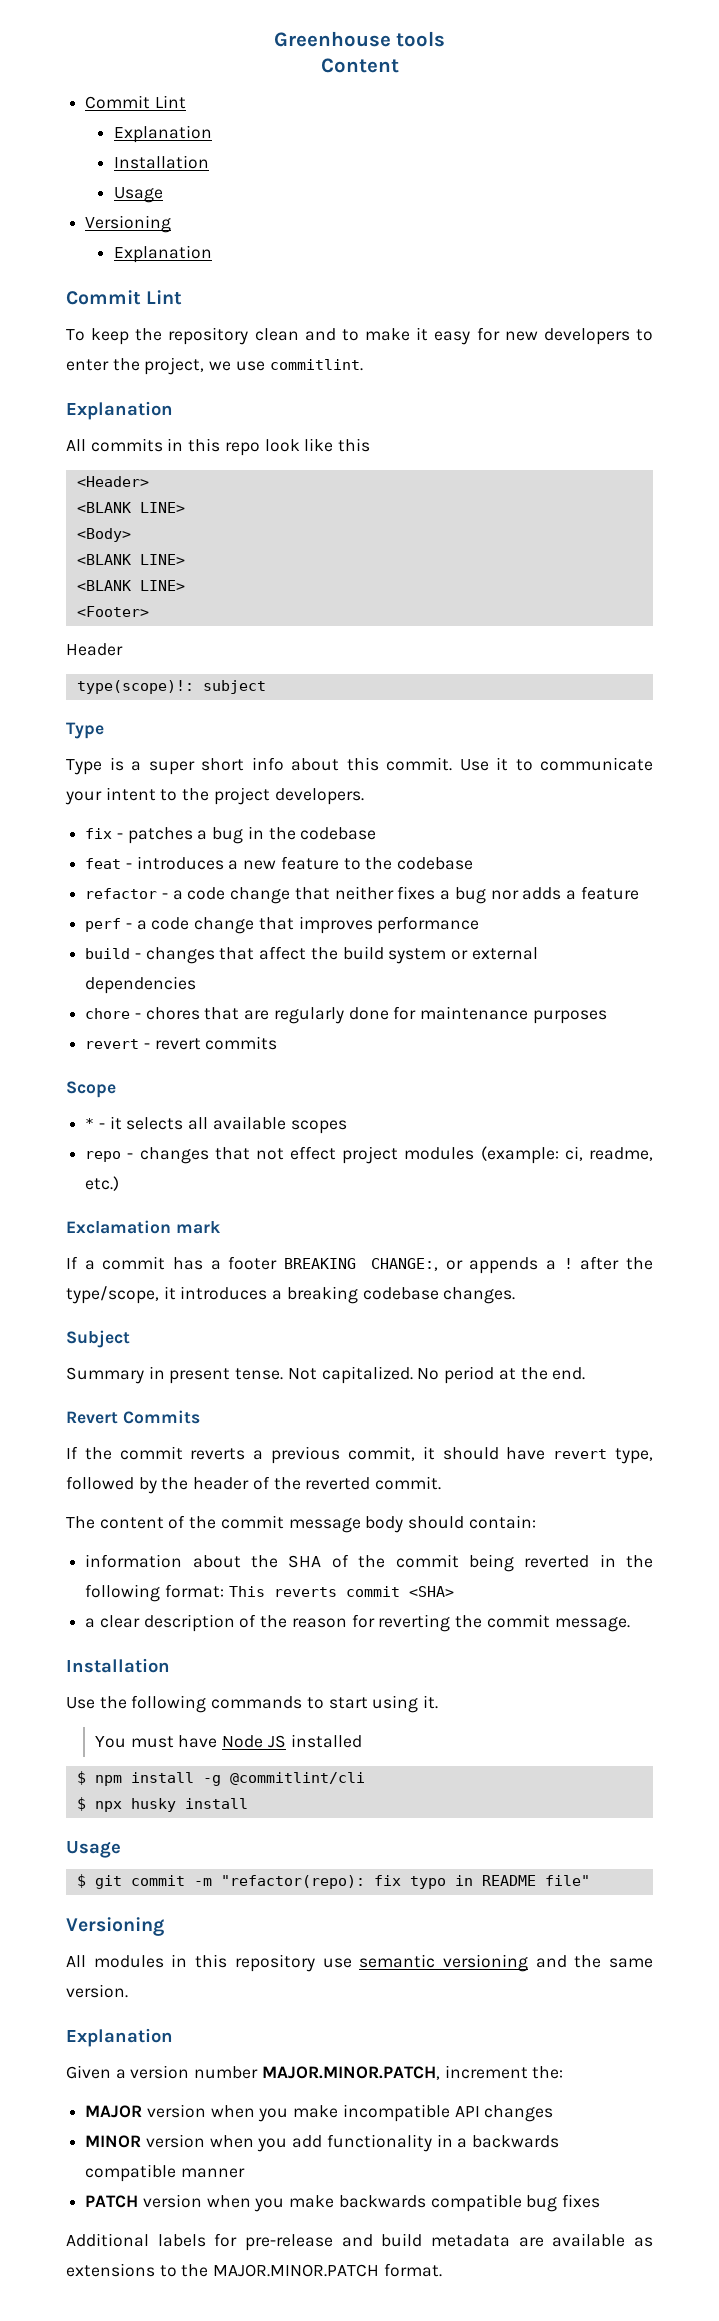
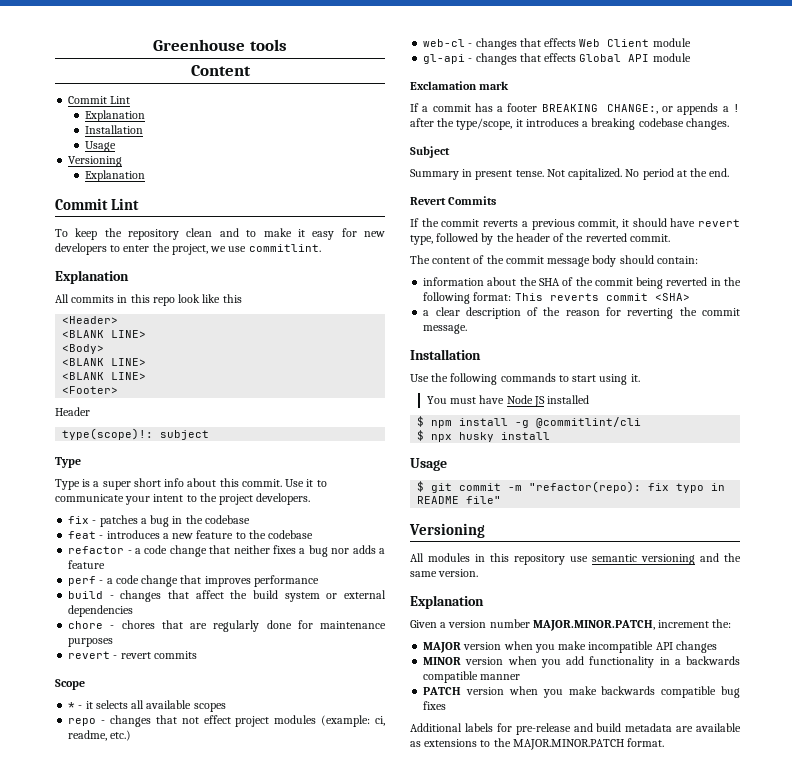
(120, 1183) none -> [423,38,691,50] [423,53,691,65] // web-cl - changes that effects Web Client module // gl-api - changes that effects Global API module

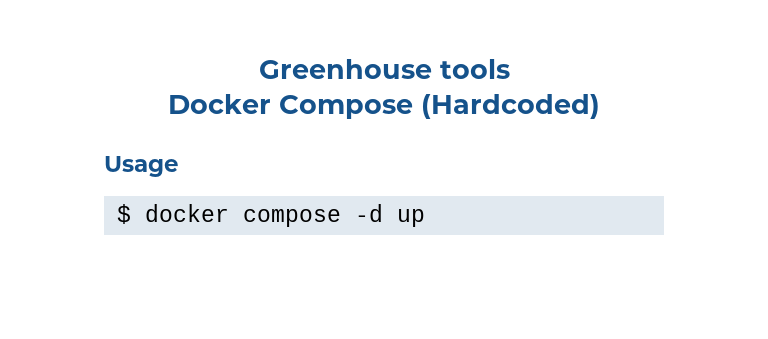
[190,65,251,76] [68,96,131,104] [84,110,145,122] [84,125,143,134] [84,141,116,152] [68,156,123,167] [84,170,145,182] [55,198,140,210] [55,228,386,240] [55,243,321,255] [55,270,129,284] [55,294,242,306] [62,316,119,324] [62,330,147,338] [62,344,105,354] [62,358,147,366] [62,372,147,380] [62,386,119,394] [55,407,90,416] [62,428,210,440] [55,457,81,468] [55,478,327,490] [55,493,311,505] [68,515,250,527] [68,530,314,539] [68,545,385,557] [68,560,106,569] [68,575,319,587] [68,590,386,602] [68,605,134,617] [68,620,386,632] [68,638,114,647] [68,651,197,659] [55,679,85,690] [68,700,226,712] [68,715,385,727] [68,730,132,741] [423,38,691,50] [423,53,691,65] [410,81,510,90] [410,103,740,115] [410,118,729,130] [410,146,450,158] [410,168,730,180] [410,196,497,205] [410,218,740,230] [410,233,670,245] [410,255,698,267] [423,277,741,289] [423,292,690,304] [423,307,740,319] [423,324,468,334] [410,349,481,360] [410,373,640,385] [426,395,589,407] [417,416,642,428] [417,430,551,442] [410,458,447,471] [417,481,726,493] [417,496,502,504] [409,523,485,538] [410,553,741,565] [410,569,479,577] [410,595,484,609] [410,619,732,631] [423,641,717,653] [423,656,740,668] [423,671,521,683] [423,686,740,698] [423,701,447,710] [410,723,741,735] [410,738,665,750] Content // Commit Lint // Explanation // Installation // Usage // Versioning // Explanation // Commit Lint // To keep the repository clean and to make it easy for new developers to enter the project, we use commitlint. // Explanation // All commits in this repo look like this // <Header> // <BLANK LINE> // <Body> // <BLANK LINE> // <BLANK LINE> // <Footer> // Header // type(scope)!: subject // Type // Type is a super short info about this commit. Use it to communicate your intent to the project developers. // fix - patches a bug in the codebase // feat - introduces a new feature to the codebase // refactor - a code change that neither fixes a bug nor adds a feature // perf - a code change that improves performance // build - changes that affect the build system or external dependencies // chore - chores that are regularly done for maintenance purposes // revert - revert commits // Scope // * - it selects all available scopes // repo - changes that not effect project modules (example: ci, readme, etc.) // web-cl - changes that effects Web Client module // gl-api - changes that effects Global API module // Exclamation mark // If a commit has a footer BREAKING CHANGE:, or appends a ! after the type/scope, it introduces a breaking codebase changes. // Subject // Summary in present tense. Not capitalized. No period at the end. // Revert Commits // If the commit reverts a previous commit, it should have revert type, followed by the header of the reverted commit. // The content of the commit message body should contain: // information about the SHA of the commit being reverted in the following format: This reverts commit <SHA> // a clear description of the reason for reverting the commit message. // Installation // Use the following commands to start using it. // You must have Node JS installed // $ npm install -g @commitlint/cli // $ npx husky install // Usage // $ git commit -m "refactor(repo): fix typo in README file" // Versioning // All modules in this repository use semantic versioning and the same version. // Explanation // Given a version number MAJOR.MINOR.PATCH, increment the: // MAJOR version when you make incompatible API changes // MINOR version when you add functionality in a backwards compatible manner // PATCH version when you make backwards compatible bug fixes // Additional labels for pre-release and build metadata are available as extensions to the MAJOR.MINOR.PATCH format. -> [168,94,600,119] [104,156,179,177] [116,204,425,227] Docker Compose (Hardcoded) // Usage // $ docker compose -d up

